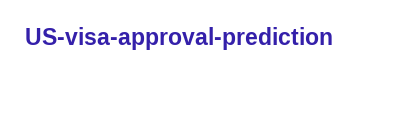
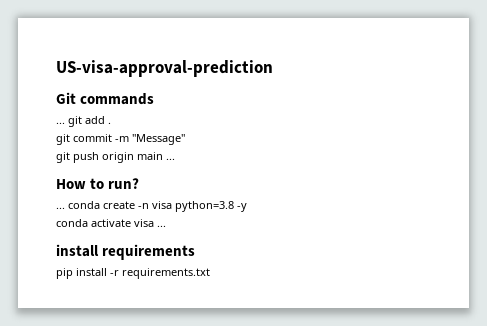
(333, 38) none -> [56,92,155,105] [56,116,111,127] [56,134,185,145] [56,152,175,163] [56,178,140,189] [56,201,247,212] [56,219,166,227] [56,244,196,260] [56,268,210,279] // Git commands // ... git add . // git commit -m "Message" // git push origin main ... // How to run? // ... conda create -n visa python=3.8 -y // conda activate visa ... // install requirements // pip install -r requirements.txt

